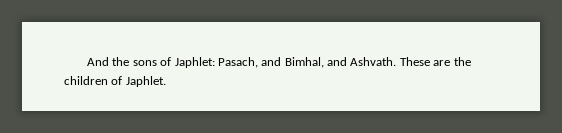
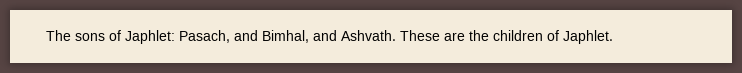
[87,57,130,66] And the -> [46,30,71,41] The

